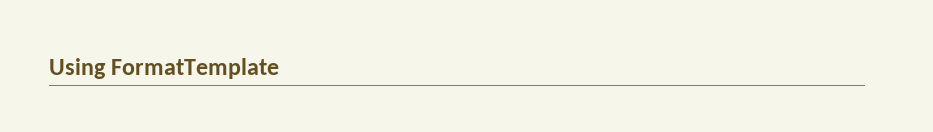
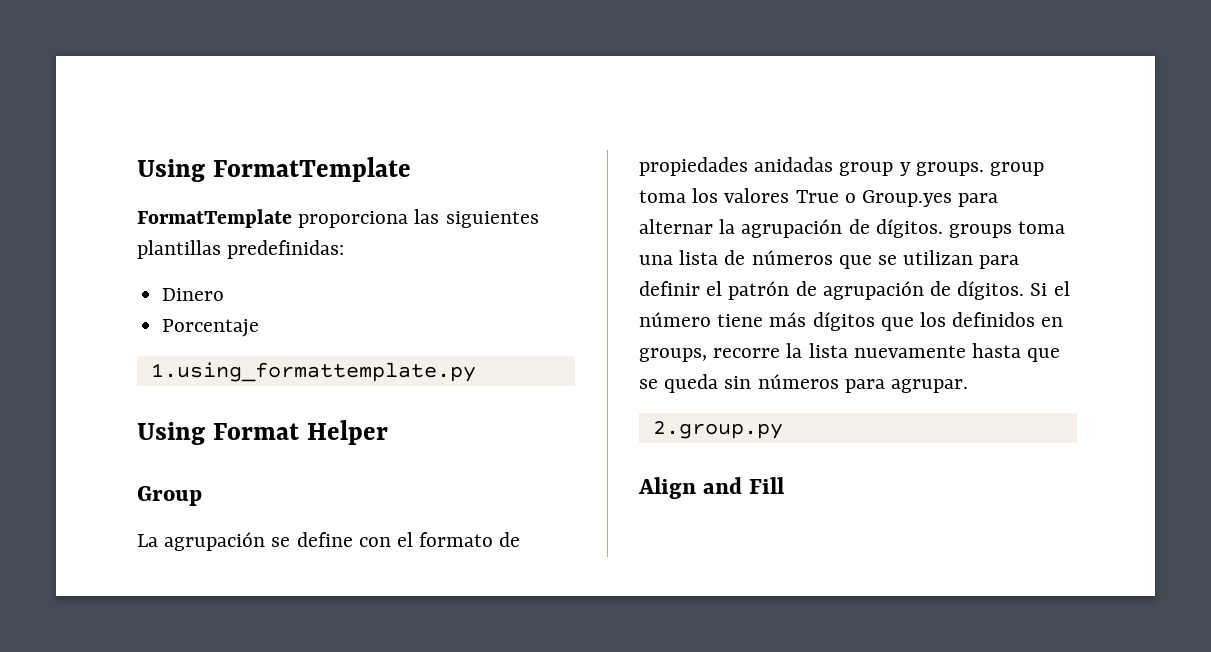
(280, 68) none -> [137,209,539,228] [137,240,345,259] [162,288,225,301] [162,319,260,337] [150,362,476,382] [137,420,388,445] [137,486,202,506] [137,532,521,551] [639,157,1045,176] [639,188,999,207] [639,219,1066,238] [639,250,1020,269] [639,281,1070,300] [639,312,1064,331] [639,343,1061,362] [639,374,969,393] [652,421,783,439] [638,477,785,499] // FormatTemplate proporciona las siguientes plantillas predefinidas: // Dinero // Porcentaje // 1.using_formattemplate.py // Using Format Helper // Group // La agrupación se define con el formato de propiedades anidadas group y groups. group toma los valores True o Group.yes para alternar la agrupación de dígitos. groups toma una lista de números que se utilizan para definir el patrón de agrupación de dígitos. Si el número tiene más dígitos que los definidos en groups, recorre la lista nuevamente hasta que se queda sin números para agrupar. // 2.group.py // Align and Fill

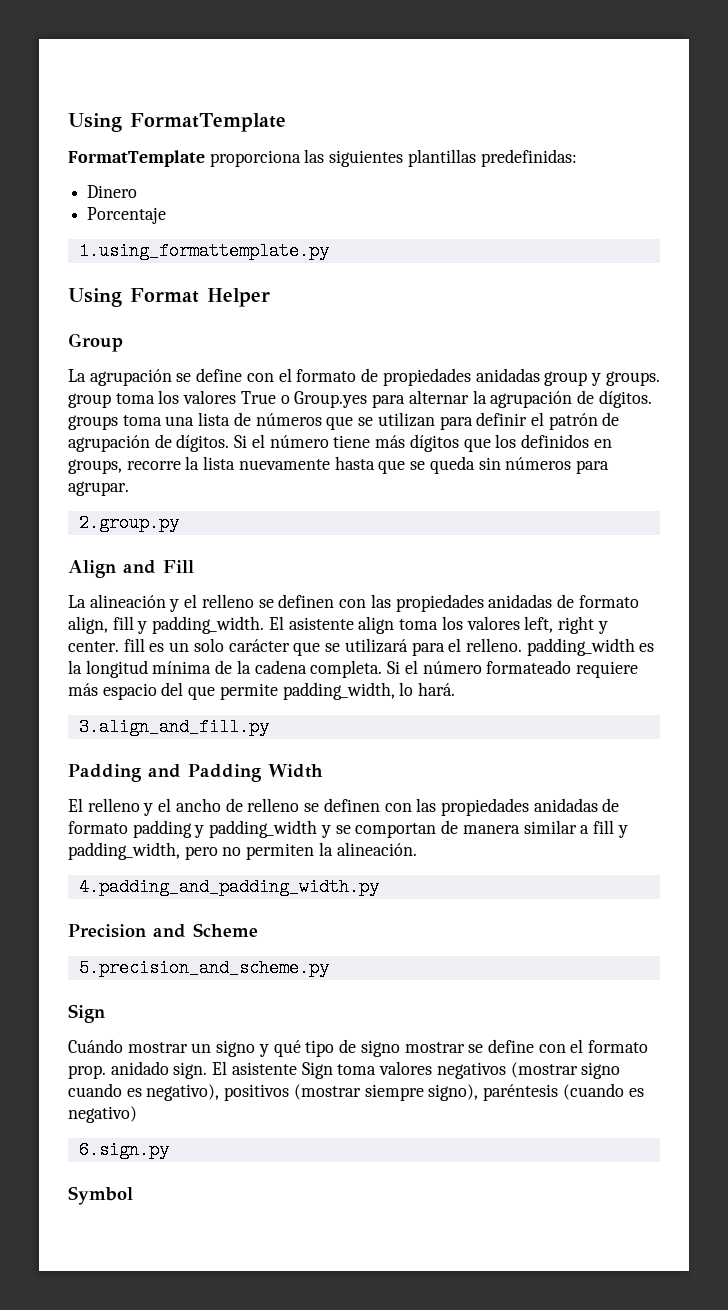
(785, 485) none -> [68,594,639,612] [68,616,608,634] [68,638,655,656] [68,660,638,678] [68,682,456,700] [78,718,269,736] [68,764,323,782] [68,798,620,816] [68,820,628,838] [68,842,417,860] [78,878,379,896] [68,923,258,938] [78,959,329,977] [68,1004,105,1023] [68,1039,649,1057] [68,1061,621,1079] [68,1083,644,1101] [68,1106,137,1123] [78,1141,169,1159] [68,1186,133,1205] // La alineación y el relleno se definen con las propiedades anidadas de formato align, fill y padding_width. El asistente align toma los valores left, right y center. fill es un solo carácter que se utilizará para el relleno. padding_width es la longitud mínima de la cadena completa. Si el número formateado requiere más espacio del que permite padding_width, lo hará. // 3.align_and_fill.py // Padding and Padding Width // El relleno y el ancho de relleno se definen con las propiedades anidadas de formato padding y padding_width y se comportan de manera similar a fill y padding_width, pero no permiten la alineación. // 4.padding_and_padding_width.py // Precision and Scheme // 5.precision_and_scheme.py // Sign // Cuándo mostrar un signo y qué tipo de signo mostrar se define con el formato prop. anidado sign. El asistente Sign toma valores negativos (mostrar signo cuando es negativo), positivos (mostrar siempre signo), paréntesis (cuando es negativo) // 6.sign.py // Symbol

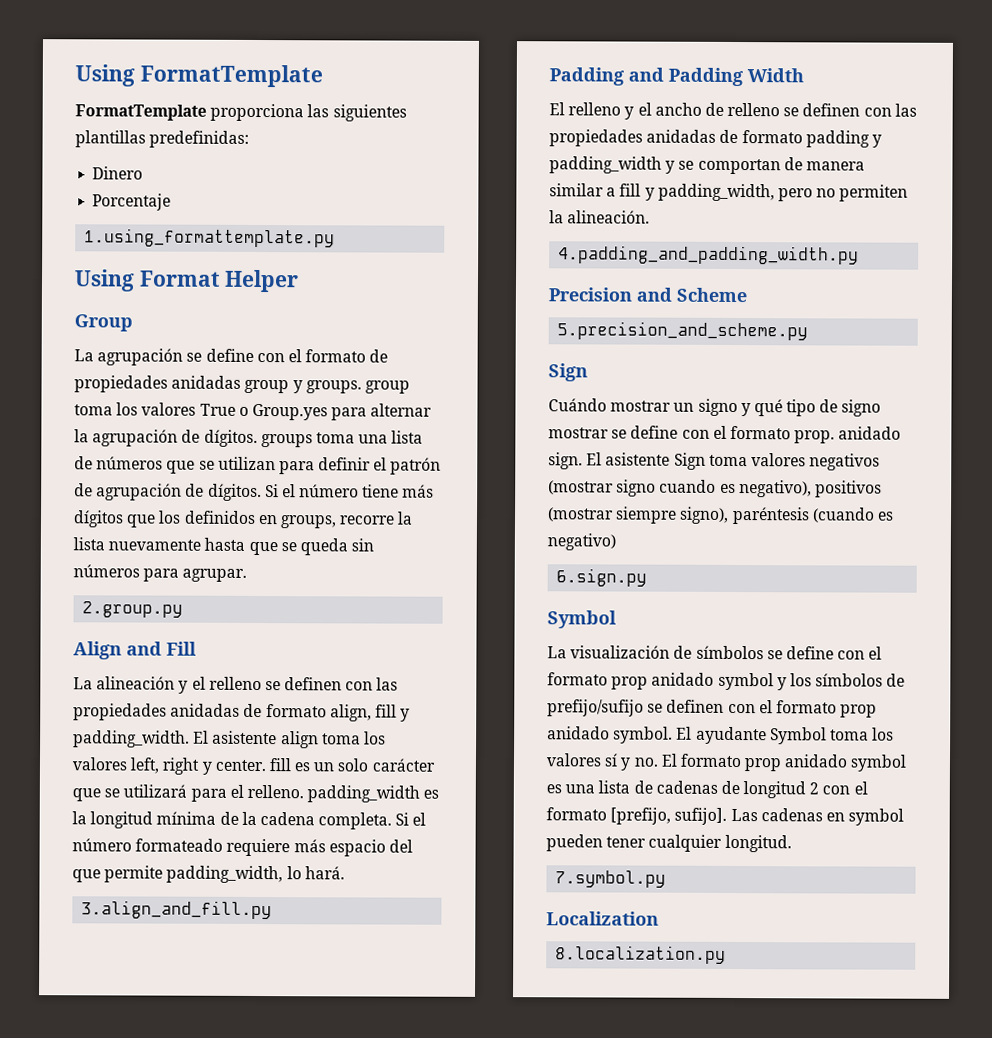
(133, 1195) none -> [547,645,883,660] [547,672,906,691] [547,699,878,718] [547,726,895,745] [546,753,908,772] [546,780,868,799] [546,807,905,826] [546,834,792,853] [555,870,667,888] [546,911,659,926] [555,945,727,964] // La visualización de símbolos se define con el formato prop anidado symbol y los símbolos de prefijo/sufijo se definen con el formato prop anidado symbol. El ayudante Symbol toma los valores sí y no. El formato prop anidado symbol es una lista de cadenas de longitud 2 con el formato [prefijo, sufijo]. Las cadenas en symbol pueden tener cualquier longitud. // 7.symbol.py // Localization // 8.localization.py

